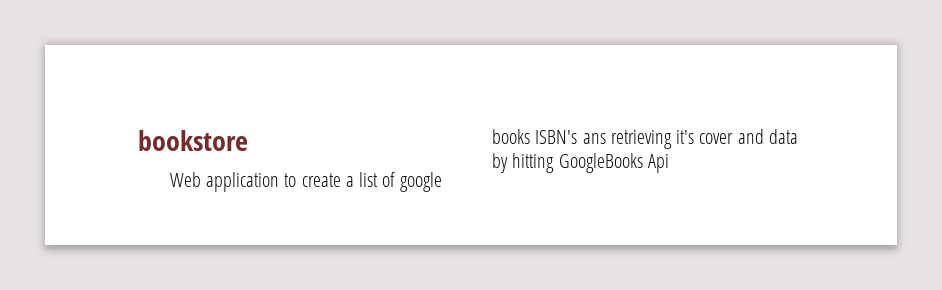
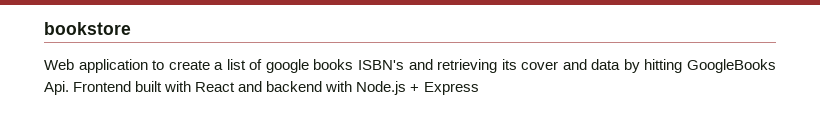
[582,130,695,149] ans retrieving it's -> [408,59,517,73] and retrieving its
[647,154,669,173] Api -> [44,81,479,95] Api. Frontend built with React and backend with Node.js + Express

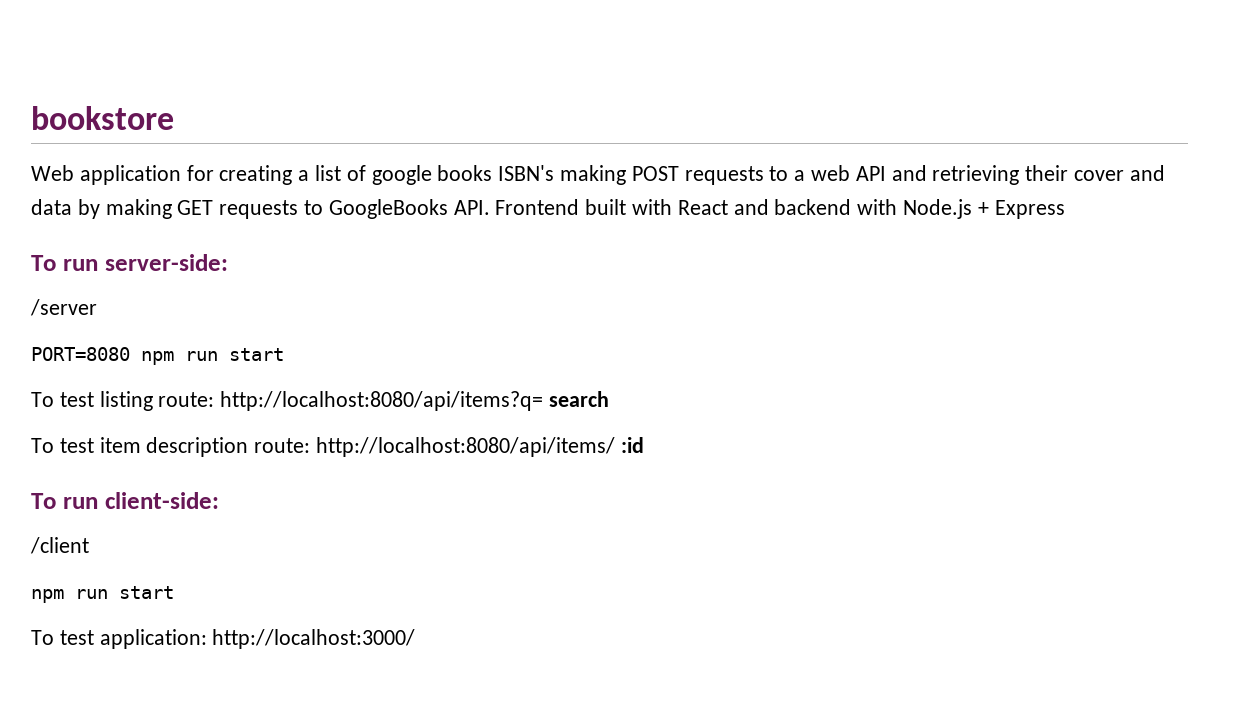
[152,60,210,70] to create -> [186,165,293,185] for creating
(404, 65) none -> [560,165,886,185] making POST requests to a web API
[501,59,517,70] its -> [1025,165,1069,181] their
[644,59,776,73] [44,81,69,95] hitting GoogleBooks Api. -> [105,199,490,219] making GET requests to GoogleBooks API.
(479, 88) none -> [31,254,228,271] [30,299,97,316] [31,347,284,365] [31,391,610,411] [31,437,644,457] [31,492,219,509] [30,537,89,554] [31,586,174,603] [31,629,416,649] // To run server-side: // /server // PORT=8080 npm run start // To test listing route: http://localhost:8080/api/items?q= search // To test item description route: http://localhost:8080/api/items/ :id // To run client-side: // /client // npm run start // To test application: http://localhost:3000/

